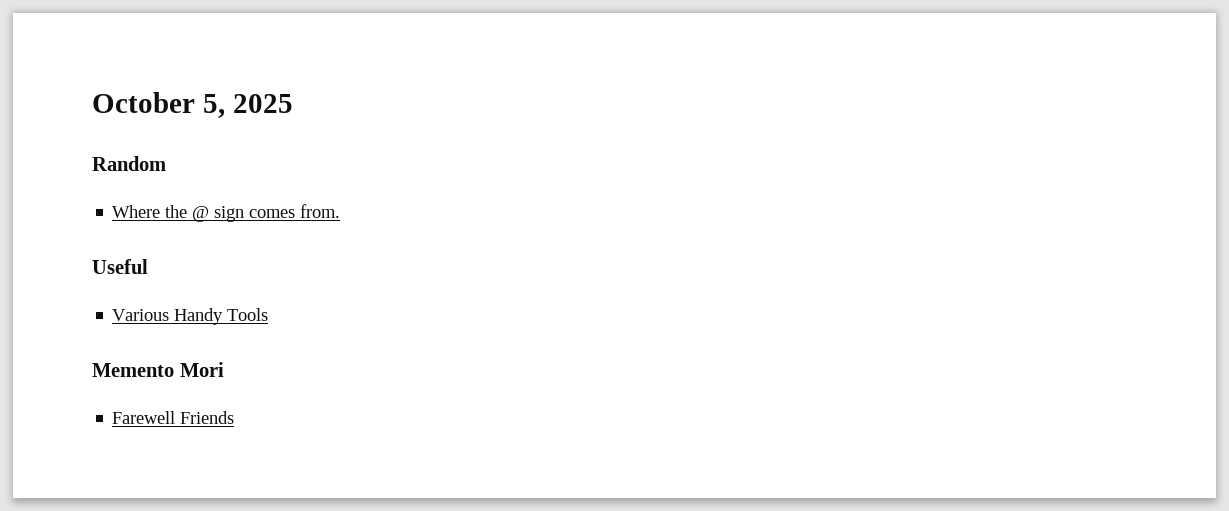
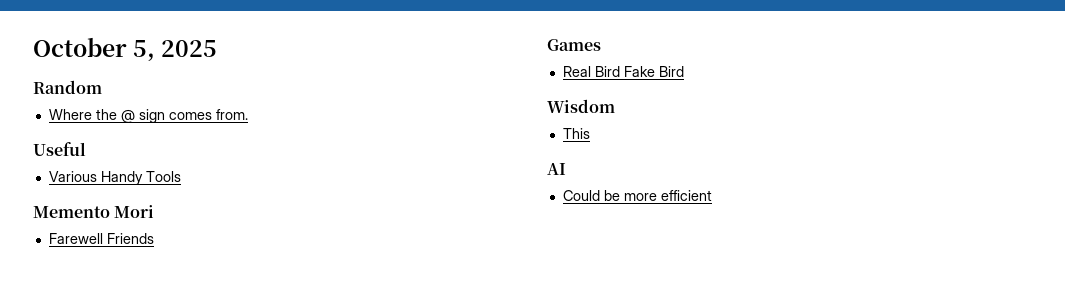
(235, 417) none -> [547,39,601,51] [562,66,684,77] [547,99,615,113] [562,128,590,139] [547,163,566,175] [562,190,712,201] // Games // Real Bird Fake Bird // Wisdom // This // AI // Could be more efficient

